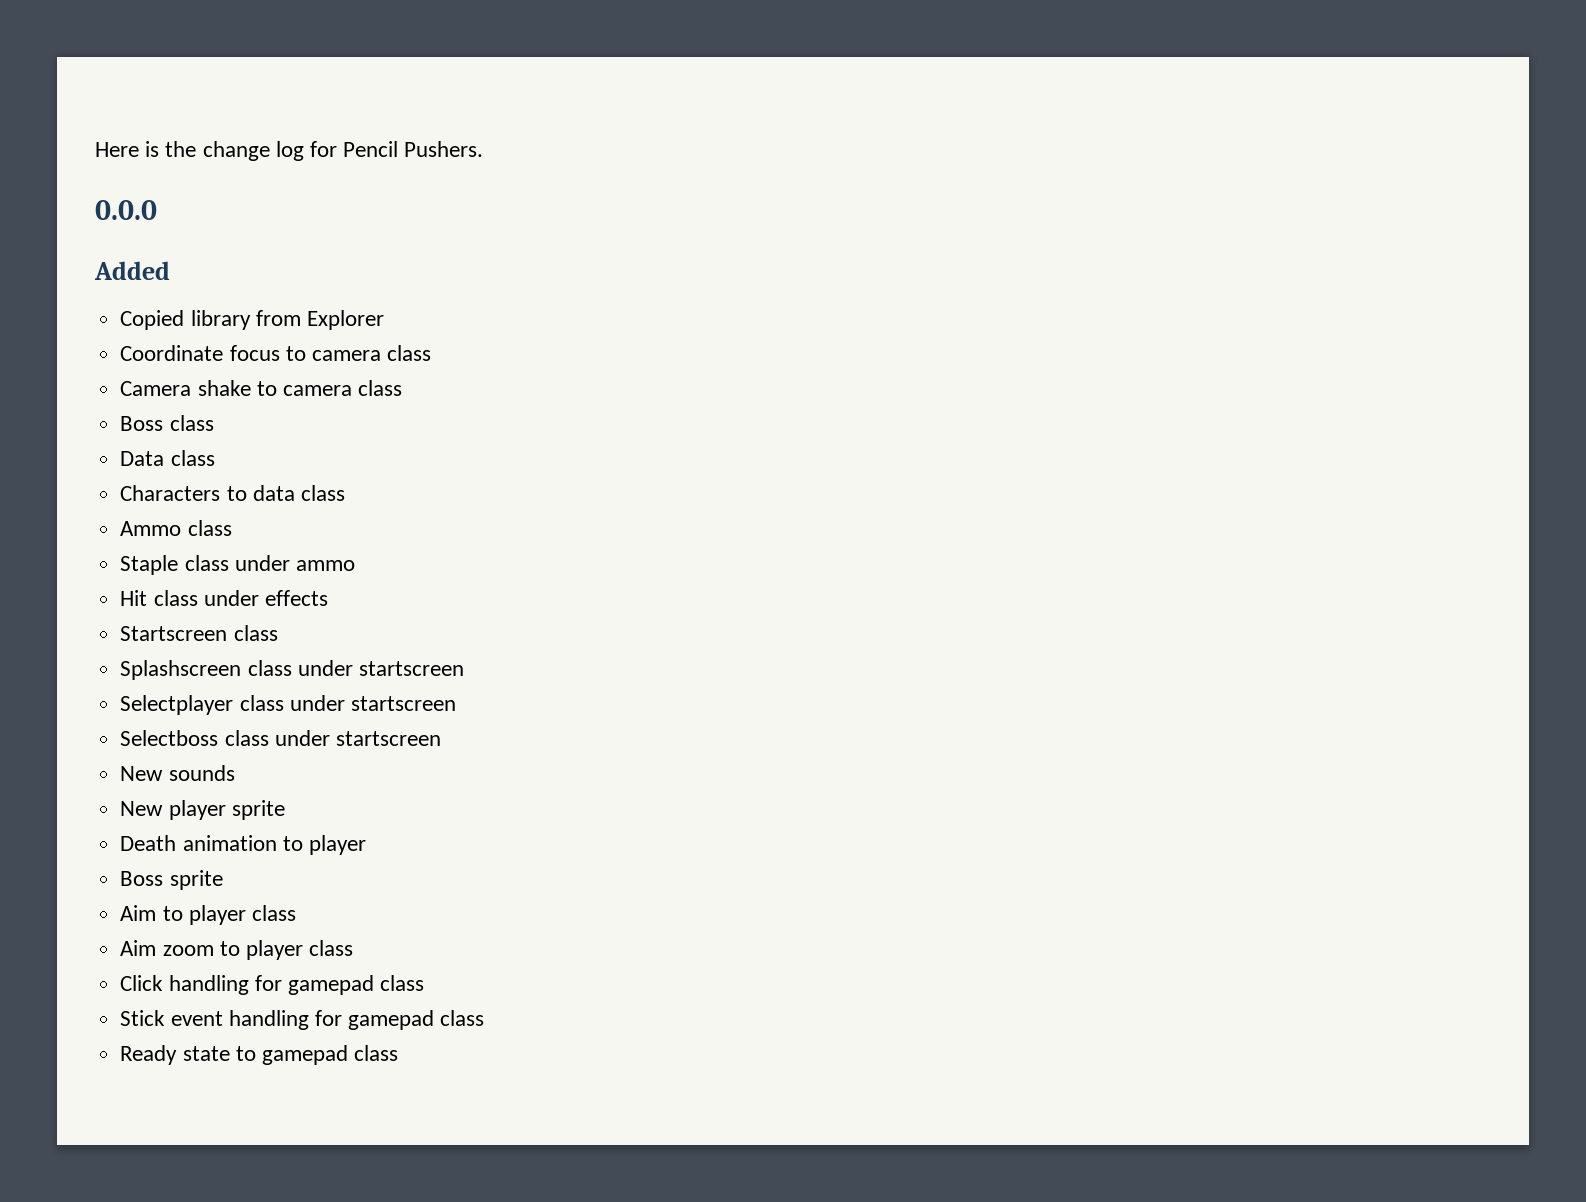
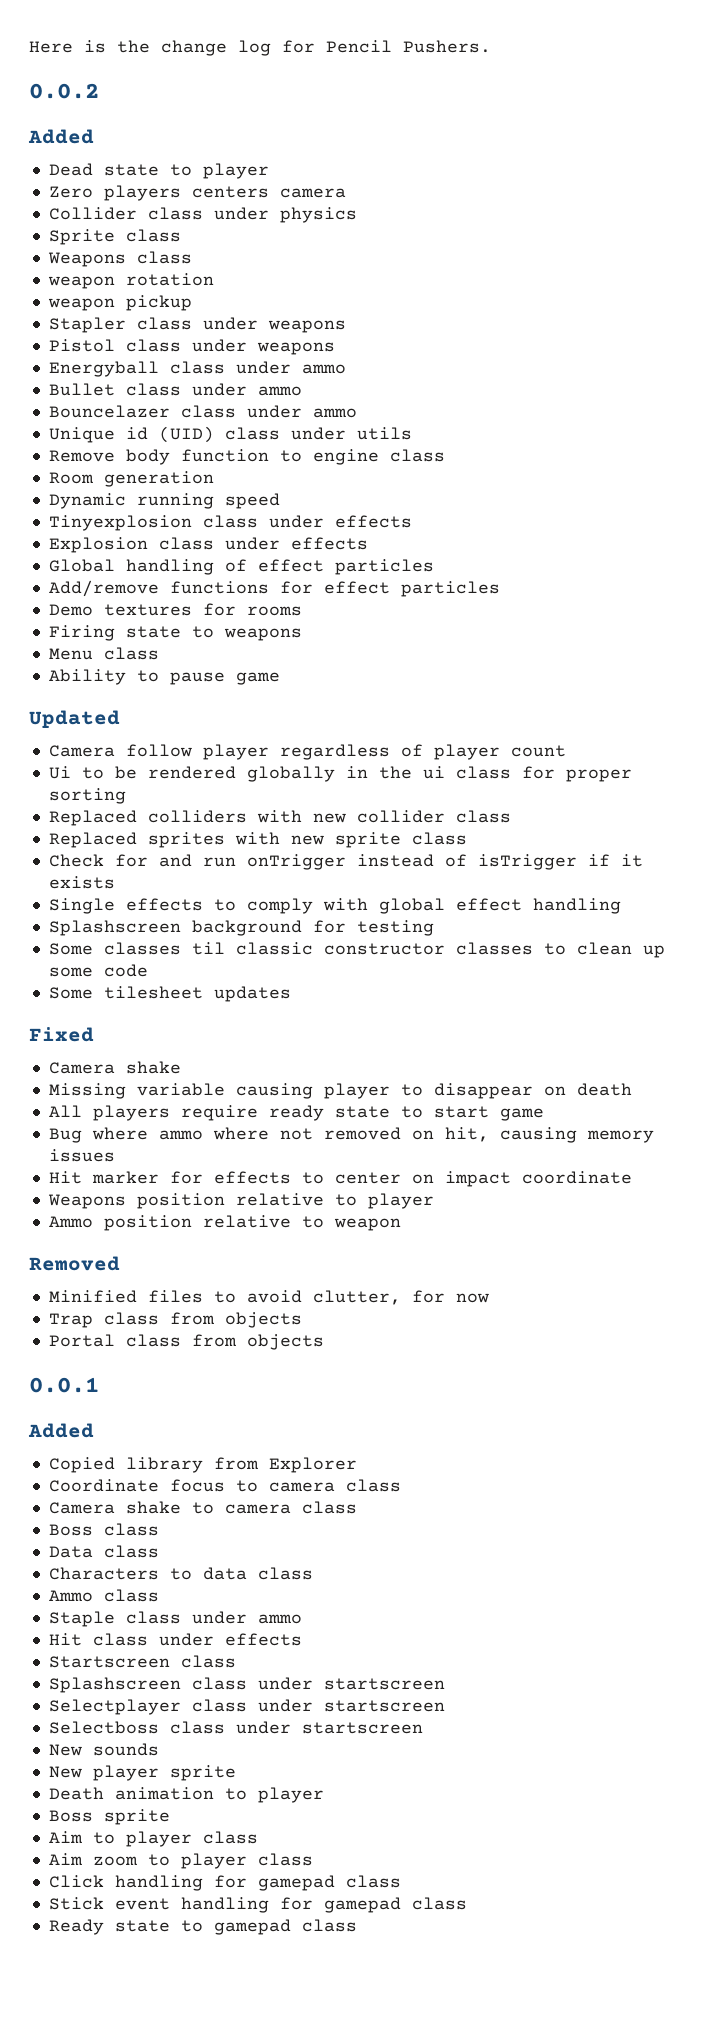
[95,200,157,220] 0.0.0 -> [29,83,99,99] [28,129,94,144] [48,163,269,179] [48,185,346,201] [48,207,357,223] [48,229,181,245] [47,251,192,267] [47,273,214,289] [47,295,192,311] [48,317,346,333] [48,339,335,355] [48,361,346,377] [48,383,302,396] [48,405,357,418] [48,426,412,443] [48,449,445,465] [48,471,214,487] [48,493,280,509] [48,515,412,531] [48,537,368,553] [48,559,434,575] [48,580,500,597] [48,603,302,616] [48,625,302,641] [48,647,159,660] [48,669,280,685] [29,710,120,728] [48,744,566,760] [48,766,632,782] [48,788,126,804] [48,810,511,826] [48,832,467,848] [48,854,643,870] [48,876,115,889] [48,898,621,914] [48,920,434,936] [48,942,665,958] [48,964,148,977] [48,986,291,1002] [29,1027,94,1042] [48,1061,181,1074] [48,1083,632,1099] [48,1105,544,1121] [48,1127,654,1143] [48,1149,115,1162] [48,1171,632,1187] [47,1193,434,1209] [48,1215,401,1231] [29,1256,120,1271] [48,1290,489,1305] [48,1312,302,1328] [48,1334,324,1350] [29,1377,99,1393] 0.0.2 // Added // Dead state to player // Zero players centers camera // Collider class under physics // Sprite class // Weapons class // weapon rotation // weapon pickup // Stapler class under weapons // Pistol class under weapons // Energyball class under ammo // Bullet class under ammo // Bouncelazer class under ammo // Unique id (UID) class under utils // Remove body function to engine class // Room generation // Dynamic running speed // Tinyexplosion class under effects // Explosion class under effects // Global handling of effect particles // Add/remove functions for effect particles // Demo textures for rooms // Firing state to weapons // Menu class // Ability to pause game // Updated // Camera follow player regardless of player count // Ui to be rendered globally in the ui class for proper sorting // Replaced colliders with new collider class // Replaced sprites with new sprite class // Check for and run onTrigger instead of isTrigger if it exists // Single effects to comply with global effect handling // Splashscreen background for testing // Some classes til classic constructor classes to clean up some code // Some tilesheet updates // Fixed // Camera shake // Missing variable causing player to disappear on death // All players require ready state to start game // Bug where ammo where not removed on hit, causing memory issues // Hit marker for effects to center on impact coordinate // Weapons position relative to player // Ammo position relative to weapon // Removed // Minified files to avoid clutter, for now // Trap class from objects // Portal class from objects // 0.0.1

